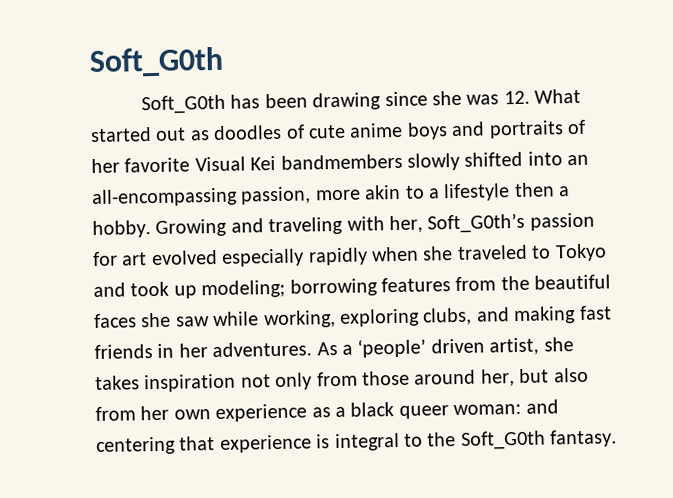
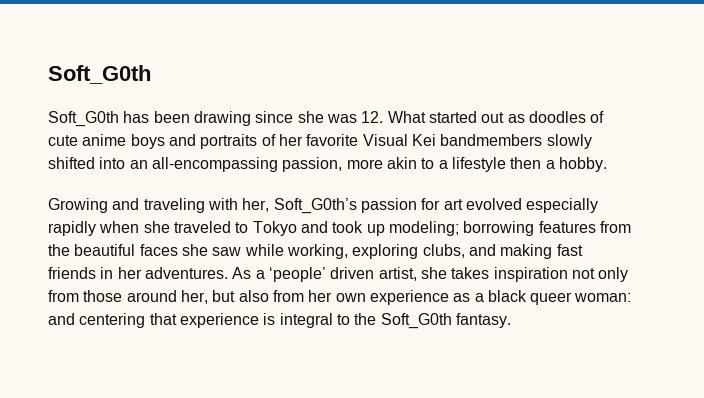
(151, 229) none -> (607, 164) //

